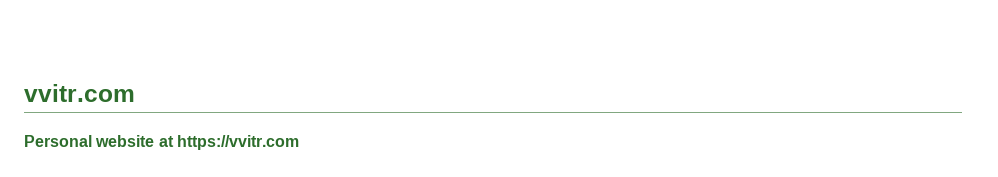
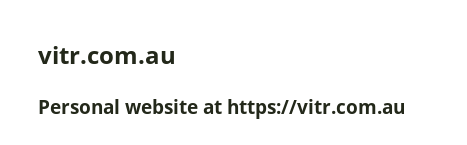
[24,84,135,102] vvitr.com -> [38,46,176,64] vitr.com.au
[176,135,299,150] https://vvitr.com -> [227,99,405,119] https://vitr.com.au

